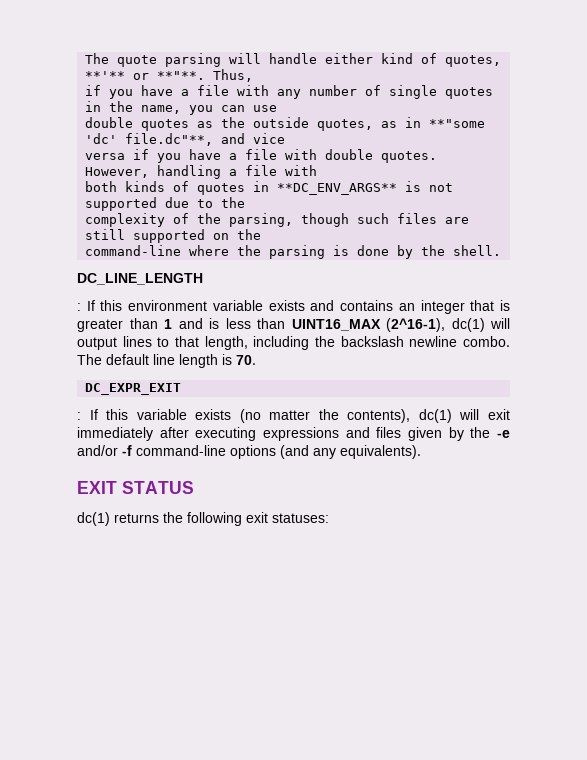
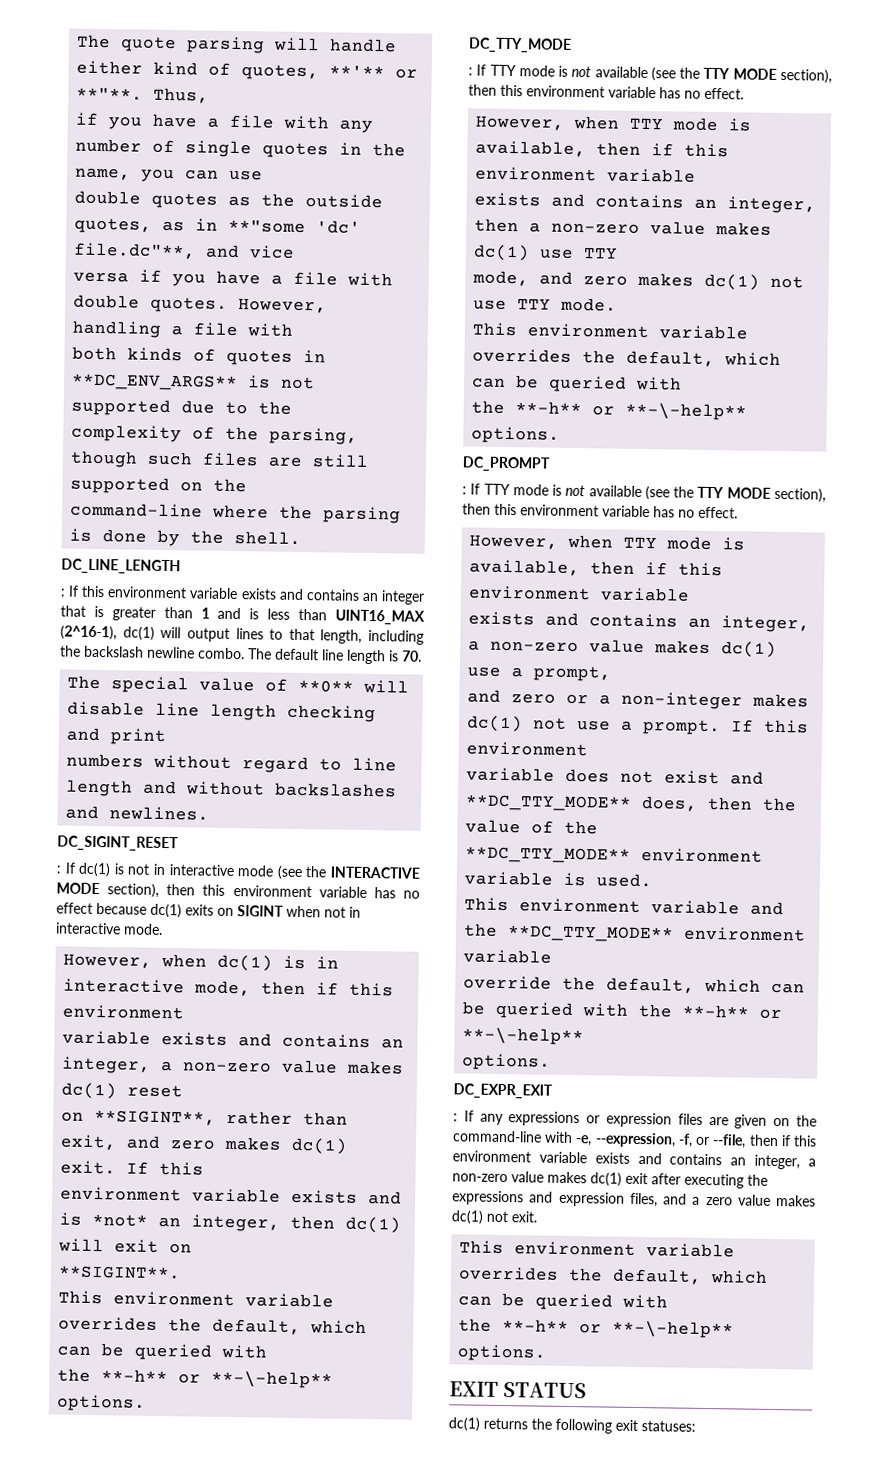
[85,383,182,395] [77,409,511,423] [77,427,153,441] DC_EXPR_EXIT // : If this variable exists (no matter the contents), dc(1) will exit immediately -> [67,675,410,694] [67,701,377,723] [66,727,168,746] [66,753,398,774] [66,779,398,798] [65,805,210,821] [57,835,179,852] [56,862,421,881] [56,882,421,899] [56,902,361,919] [56,922,163,935] [63,953,340,972] [63,978,395,997] [62,1004,185,1020] [62,1030,405,1049] [61,1056,405,1075] [61,1082,184,1100] [61,1110,349,1126] [60,1134,349,1155] [60,1160,205,1176] [60,1186,403,1205] [59,1212,402,1234] [58,1238,193,1254] [58,1265,182,1280] [58,1290,335,1308] [58,1316,368,1336] [57,1343,268,1361] [57,1368,334,1389] [57,1394,147,1412] [468,37,572,53] [468,64,832,84] [468,84,744,100] [475,115,753,132] [475,140,730,158] [475,166,697,183] [474,192,817,214] [474,218,773,236] [473,244,619,262] [472,270,805,291] [473,297,618,312] [472,322,749,340] [472,348,782,368] [472,375,683,393] [471,400,748,421] [471,426,561,444] [462,456,551,472] [462,483,826,503] [462,503,738,519] [469,534,746,551] [469,559,724,577] [468,585,691,602] [468,611,811,633] [468,639,778,658] [467,665,612,682] [467,689,810,710] [467,715,810,736] [466,741,589,757] [466,767,765,785] [465,794,798,812] [465,819,599,835] [465,846,764,864] [464,871,653,888] [464,897,785,916] [464,923,807,943] [463,949,553,964] [463,975,806,994] [462,1001,783,1020] [462,1027,585,1046] [462,1053,552,1071] [453,1083,553,1099] [453,1110,817,1129] [453,1130,817,1149] [452,1150,816,1170] [452,1171,648,1187] The special value of **0** will disable line length checking and print // numbers without regard to line length and without backslashes and newlines. // DC_SIGINT_RESET // : If dc(1) is not in interactive mode (see the INTERACTIVE MODE section), then this environment variable has no effect because dc(1) exits on SIGINT when not in interactive mode. // However, when dc(1) is in interactive mode, then if this environment // variable exists and contains an integer, a non-zero value makes dc(1) reset // on **SIGINT**, rather than exit, and zero makes dc(1) exit. If this // environment variable exists and is *not* an integer, then dc(1) will exit on // **SIGINT**. // This environment variable overrides the default, which can be queried with // the **-h** or **-\-help** options. // DC_TTY_MODE // : If TTY mode is not available (see the TTY MODE section), then this environment variable has no effect. // However, when TTY mode is available, then if this environment variable // exists and contains an integer, then a non-zero value makes dc(1) use TTY // mode, and zero makes dc(1) not use TTY mode. // This environment variable overrides the default, which can be queried with // the **-h** or **-\-help** options. // DC_PROMPT // : If TTY mode is not available (see the TTY MODE section), then this environment variable has no effect. // However, when TTY mode is available, then if this environment variable // exists and contains an integer, a non-zero value makes dc(1) use a prompt, // and zero or a non-integer makes dc(1) not use a prompt. If this environment // variable does not exist and **DC_TTY_MODE** does, then the value of the // **DC_TTY_MODE** environment variable is used. // This environment variable and the **DC_TTY_MODE** environment variable // override the default, which can be queried with the **-h** or **-\-help** // options. // DC_EXPR_EXIT // : If any expressions or expression files are given on the command-line with -e, --expression, -f, or --file, then if this environment variable exists and contains an integer, a non-zero value makes dc(1) exit
(257, 434) none -> [747,1174,768,1186] the
[376,427,511,441] [77,445,421,459] files given by the -e and/or -f command-line options (and any equivalents). -> [558,1191,816,1208] [451,1210,537,1225] [459,1240,736,1258] [458,1266,769,1285] [458,1293,669,1311] [458,1318,735,1339] [457,1344,548,1362] expression files, and a zero value makes dc(1) not exit. // This environment variable overrides the default, which can be queried with // the **-h** or **-\-help** options.

